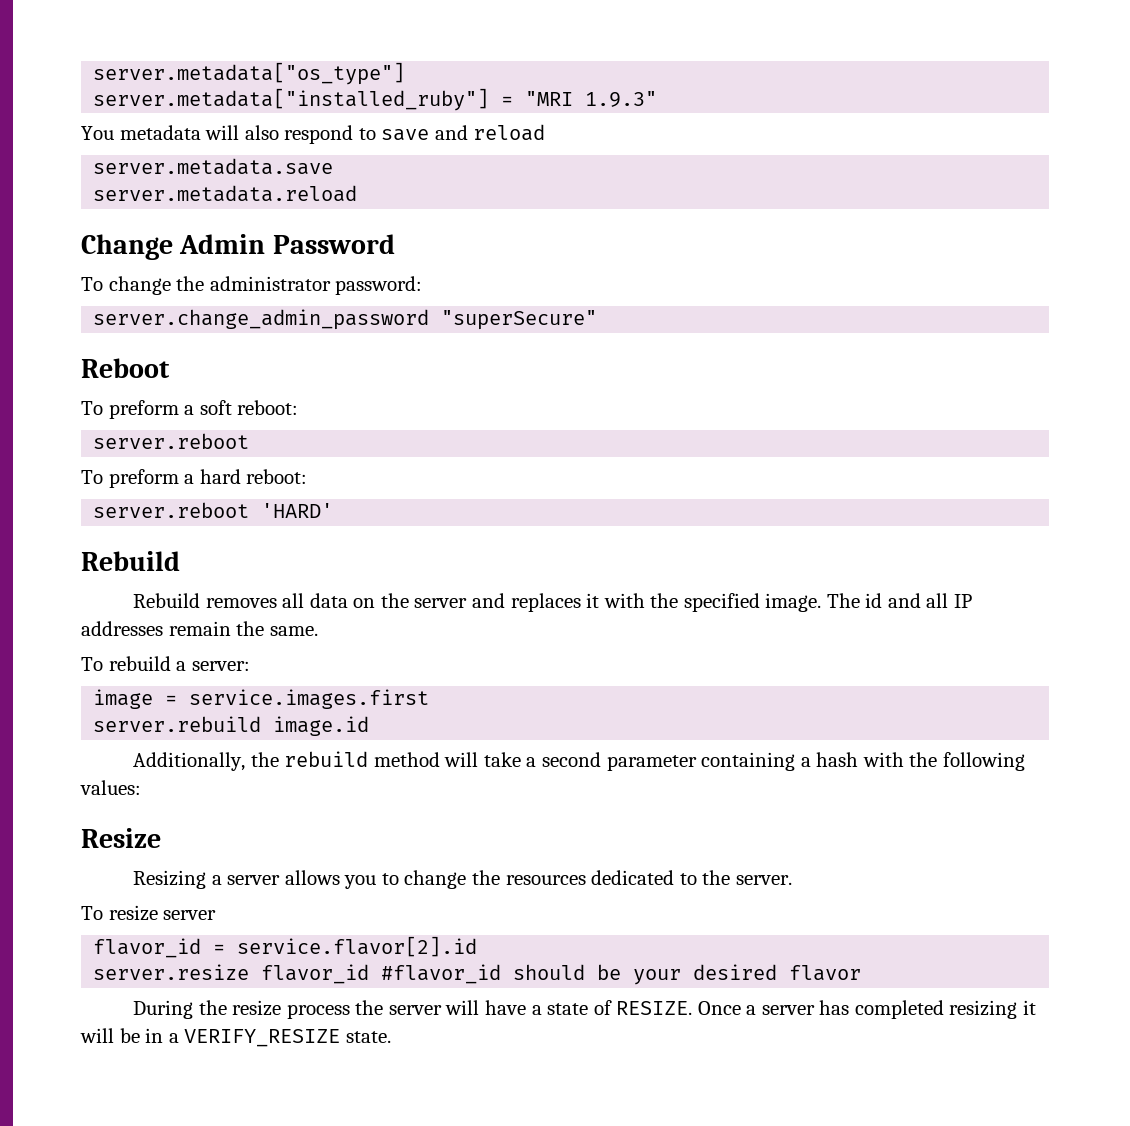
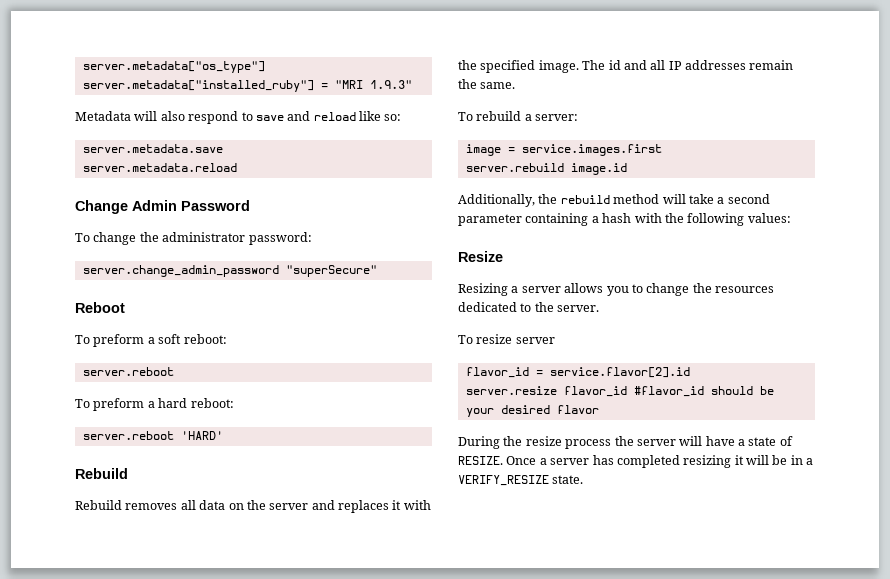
[81,125,201,140] You metadata -> [75,111,131,121] Metadata
(546, 132) none -> [359,111,402,121] like so:

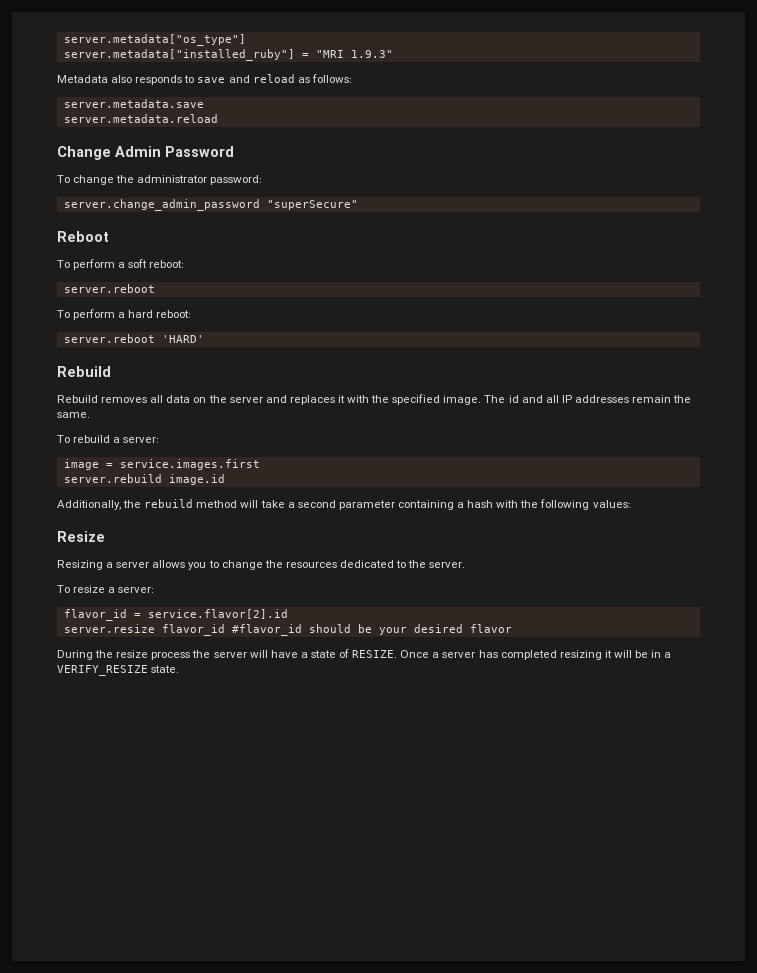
[134,111,239,124] will also respond -> [111,75,183,85] also responds
[359,111,402,121] like so: -> [297,74,352,83] as follows:
[93,334,145,347] preform -> [73,259,116,270] perform
[93,398,145,411] preform -> [73,309,116,320] perform
[515,337,555,344] server -> [108,587,155,593] a server:

